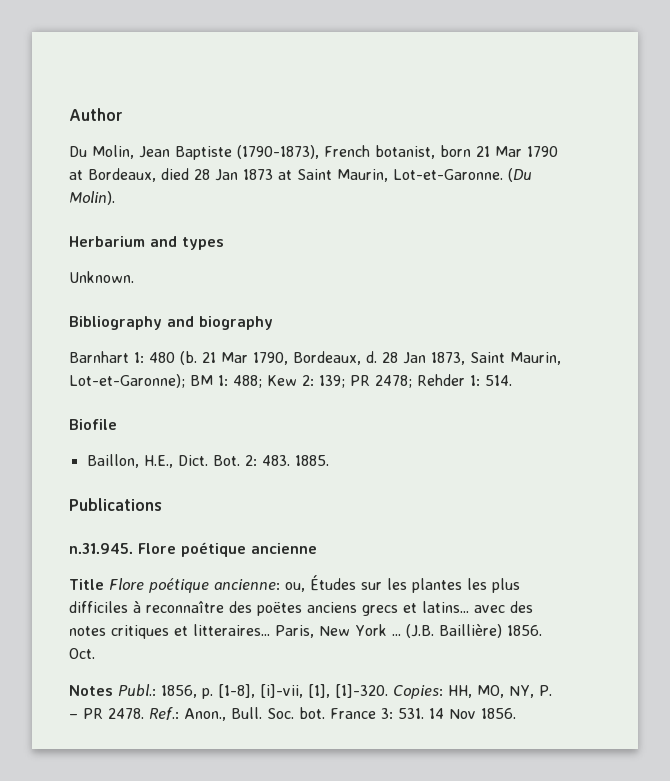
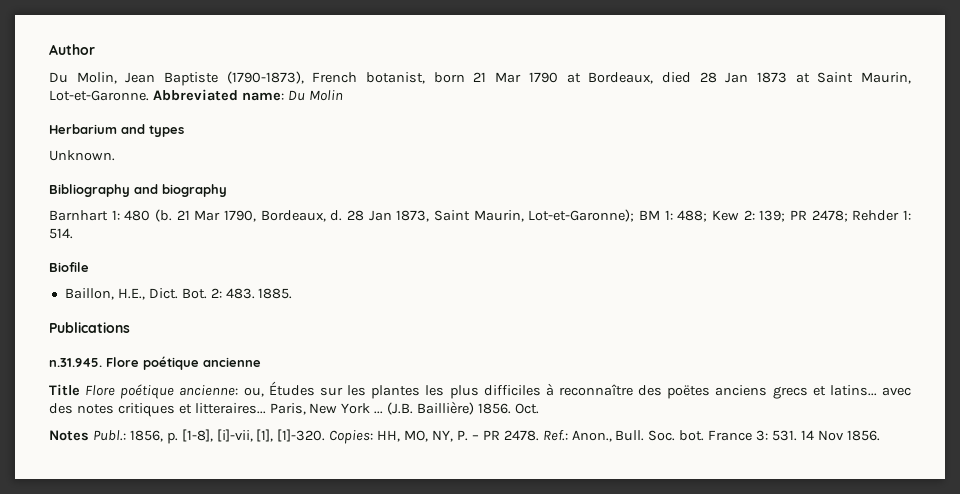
[508,168,532,182] [69,191,115,205] (Du Molin). -> [152,89,343,101] Abbreviated name: Du Molin

